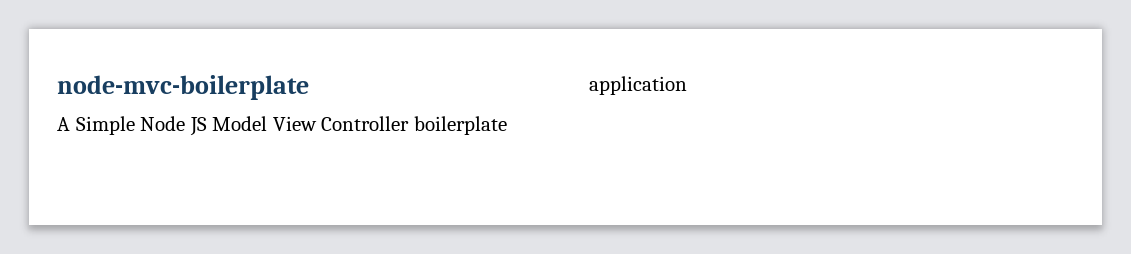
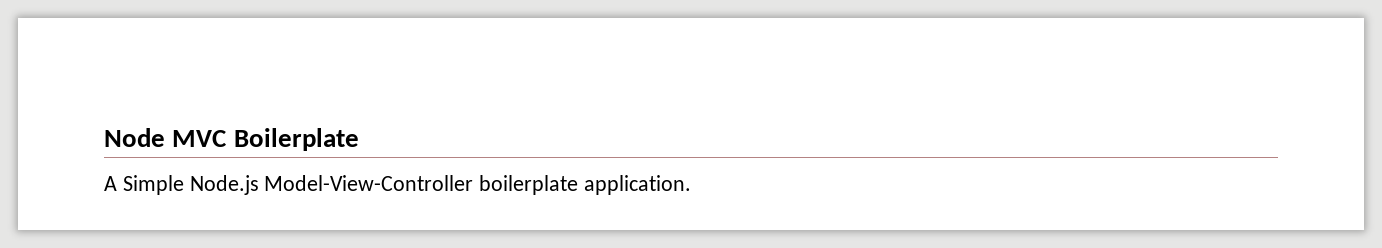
[57,75,309,100] node-mvc-boilerplate -> [104,128,359,151] Node MVC Boilerplate
[140,116,507,136] [589,76,687,95] Node JS Model View Controller boilerplate application -> [189,175,692,195] Node.js Model-View-Controller boilerplate application.

